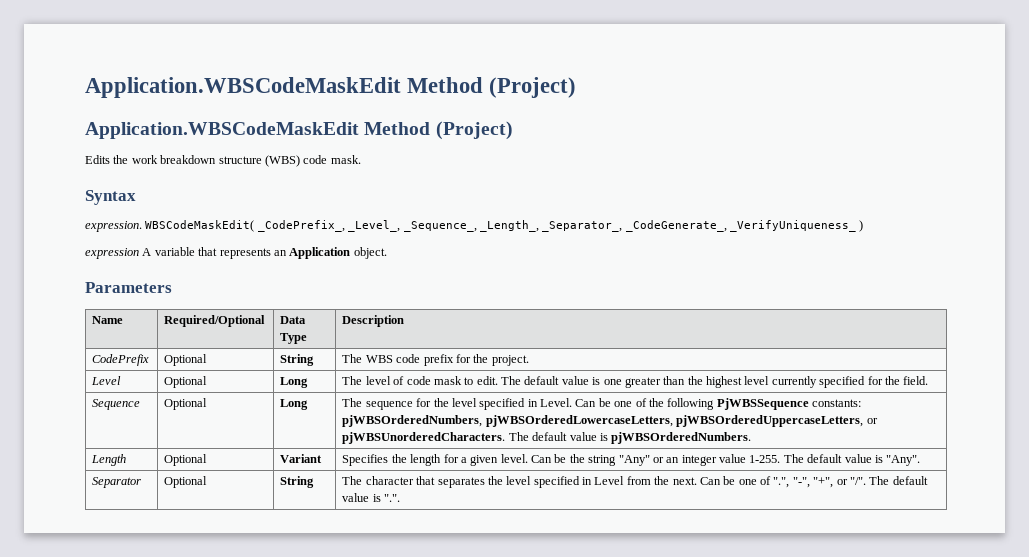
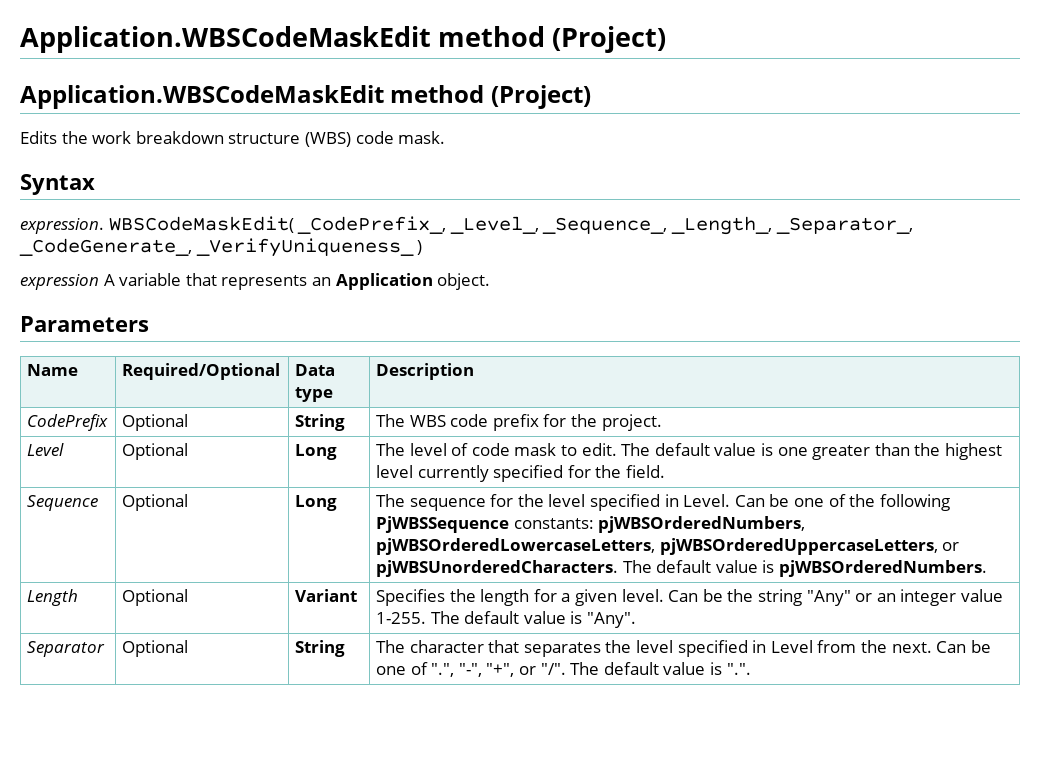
[85,77,484,98] Application.WBSCodeMaskEdit Method -> [20,26,546,53] Application.WBSCodeMaskEdit method
[364,122,431,135] Method -> [390,85,485,103] method
[280,333,308,344] Type -> [295,387,334,402] type

